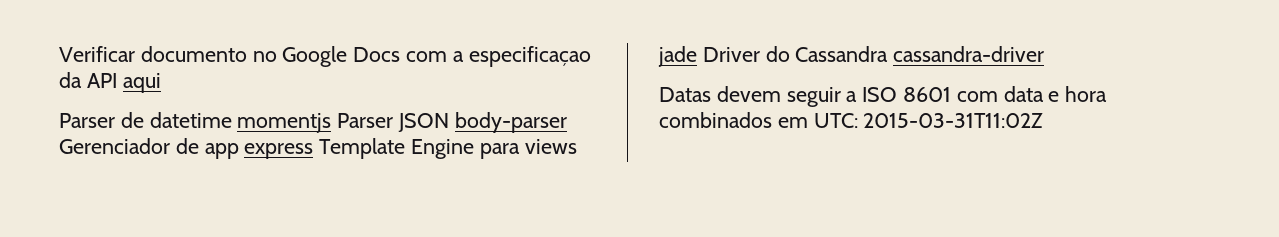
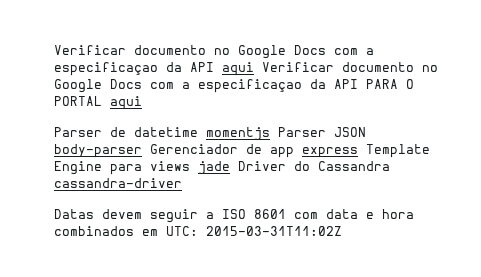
(161, 83) none -> [262,62,438,72] [54,79,414,93] [54,96,142,110] Verificar documento no Google Docs com a especificaçao da API PARA O PORTAL aqui

